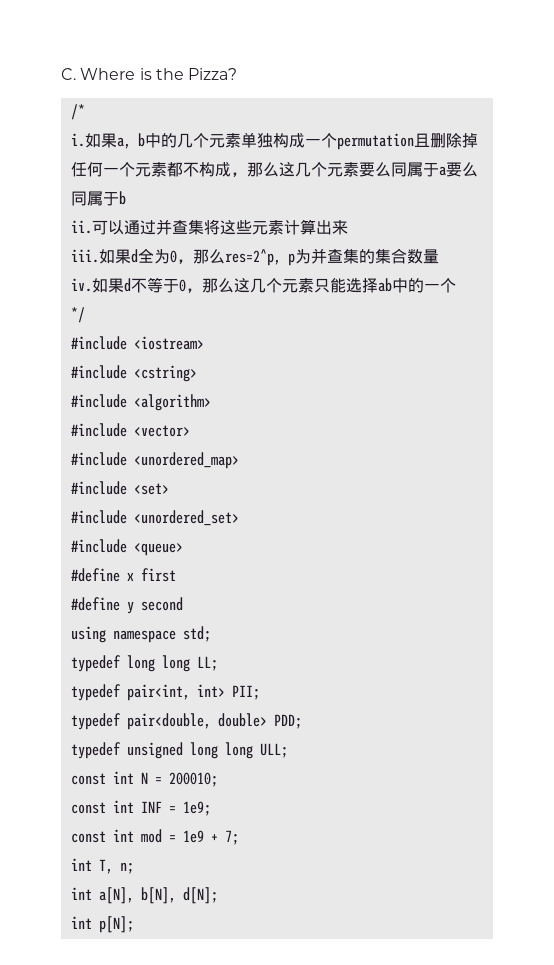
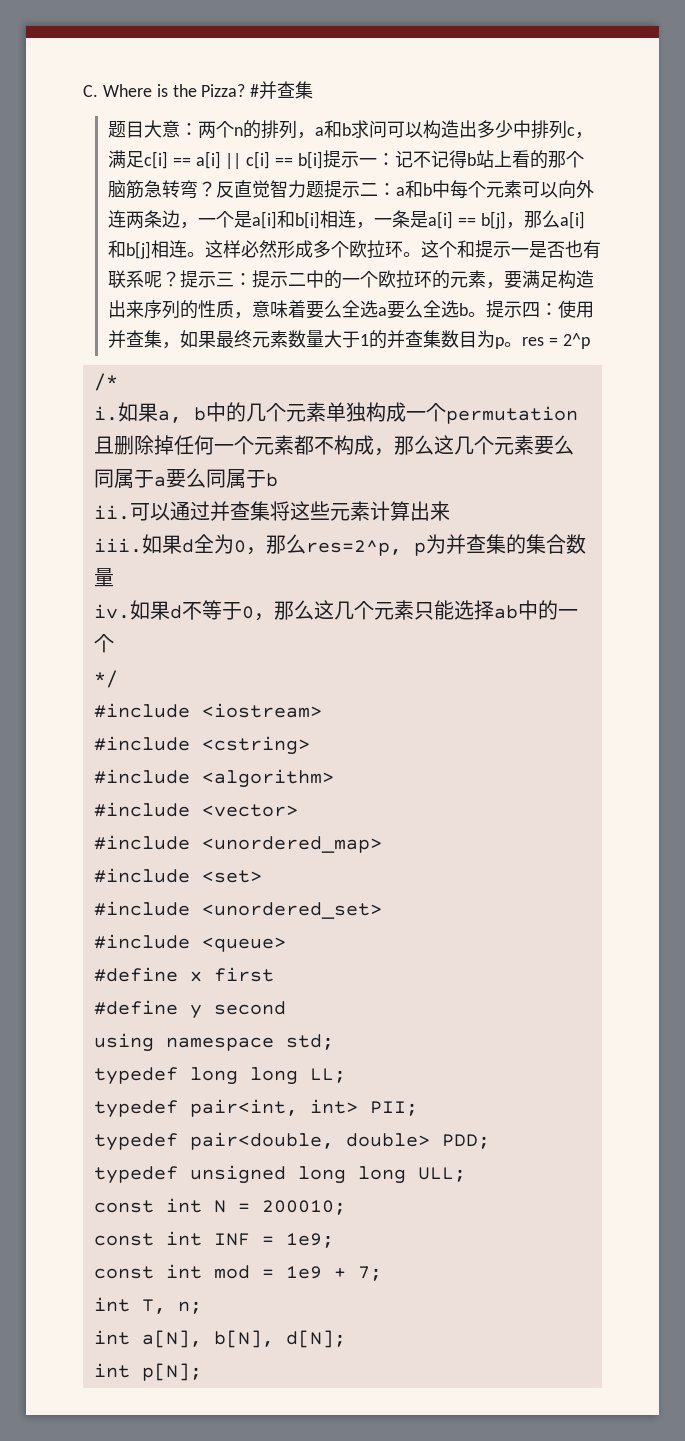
(238, 74) none -> [250,81,314,99] [107,120,593,139] [107,150,585,169] [107,180,594,199] [107,210,585,229] [107,240,601,259] [107,270,594,289] [107,300,594,319] [107,330,590,349] #并查集 // 题目大意：两个n的排列，a和b求问可以构造出多少中排列c，满足c[i] == a[i] || c[i] == b[i]提示一：记不记得b站上看的那个脑筋急转弯？反直觉智力题提示二：a和b中每个元素可以向外连两条边，一个是a[i]和b[i]相连，一条是a[i] == b[j]，那么a[i]和b[j]相连。这样必然形成多个欧拉环。这个和提示一是否也有联系呢？提示三：提示二中的一个欧拉环的元素，要满足构造出来序列的性质，意味着要么全选a要么全选b。提示四：使用并查集，如果最终元素数量大于1的并查集数目为p。res = 2^p

